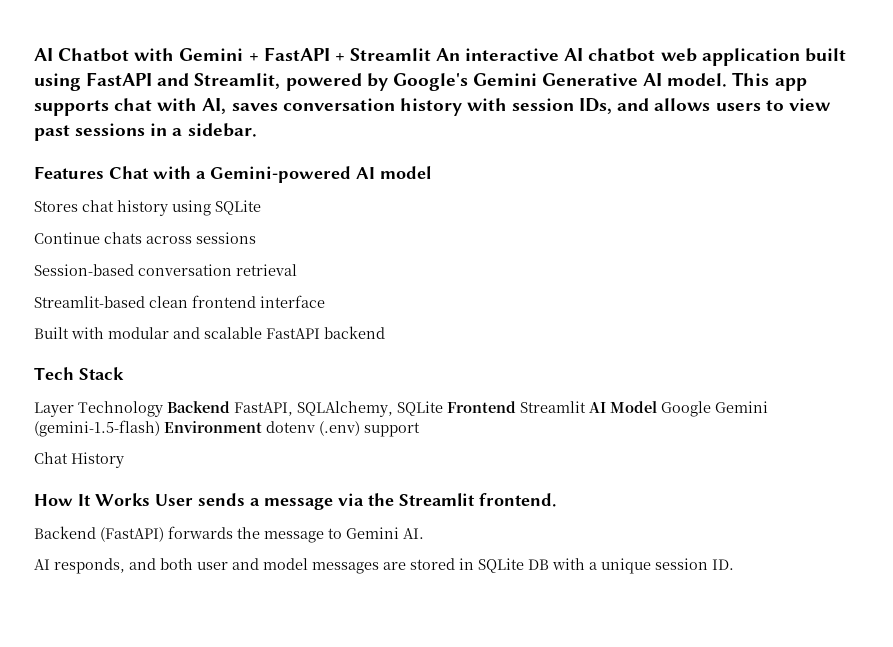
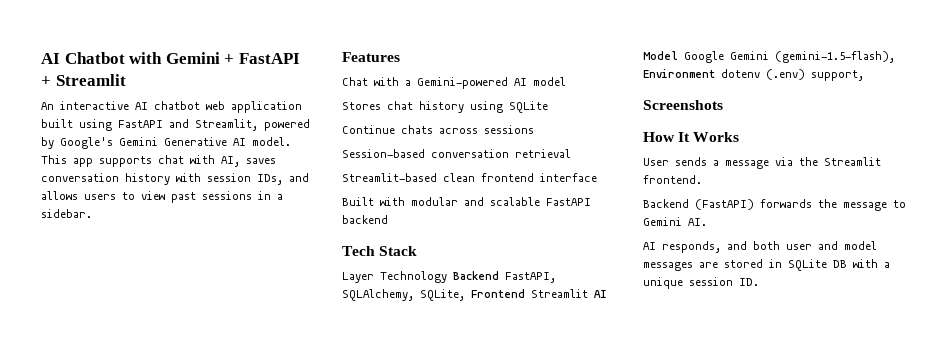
(431, 54) none -> (126, 80) //
(104, 172) none -> (400, 57) //
[397,401,443,416] SQLite -> [420,289,465,301] SQLite,
[34,420,160,437] (gemini-1.5-flash) -> [775,51,895,63] (gemini-1.5-flash),
[364,422,420,437] [34,452,124,468] support // Chat History -> [811,70,864,81] [643,100,723,110] support, // Screenshots
(150, 499) none -> (740, 137) //

